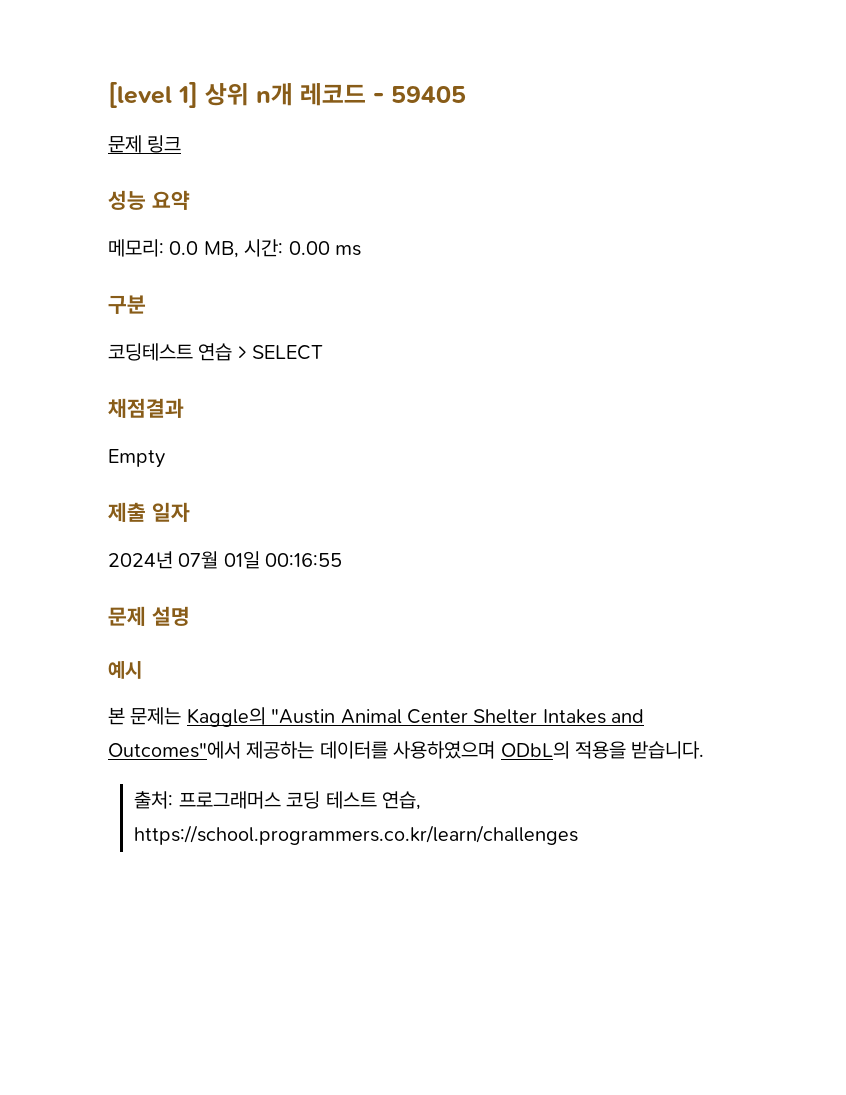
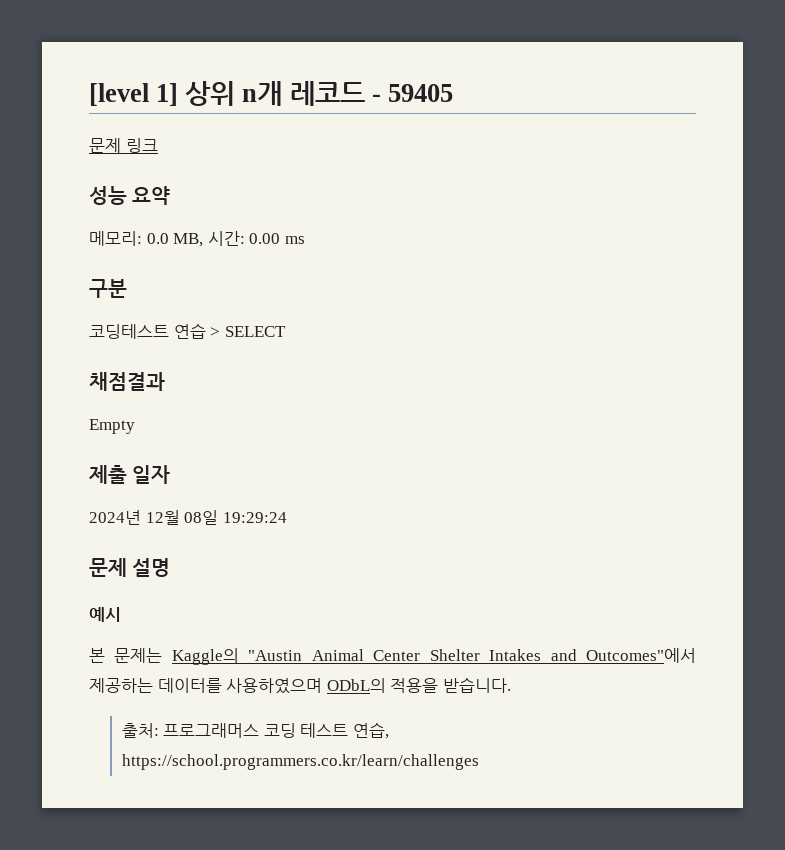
[178,551,343,569] 07월 01일 00:16:55 -> [145,510,287,525] 12월 08일 19:29:24

